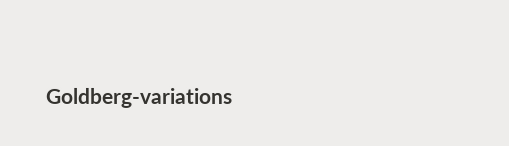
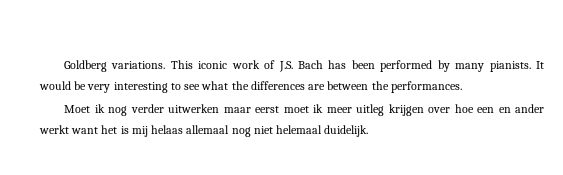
[45,87,232,108] Goldberg-variations -> [64,60,544,72] [39,81,462,93] [64,104,545,116] [39,125,369,137] Goldberg variations. This iconic work of J.S. Bach has been performed by many pianists. It would be very interesting to see what the differences are between the performances. // Moet ik nog verder uitwerken maar eerst moet ik meer uitleg krijgen over hoe een en ander werkt want het is mij helaas allemaal nog niet helemaal duidelijk.

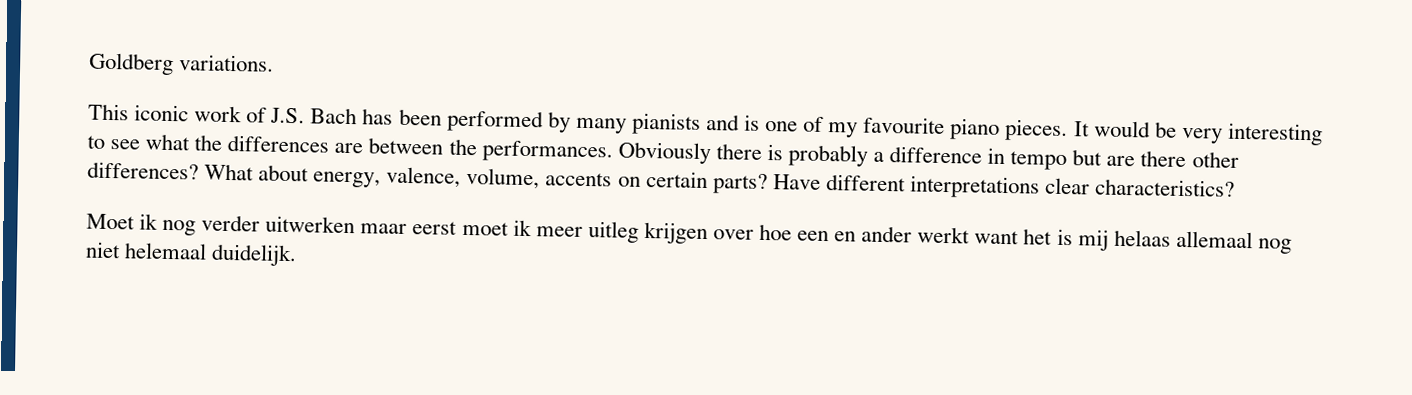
(166, 65) none -> (275, 63) //
[489,61,531,72] pianists. -> [631,112,1069,142] pianists and is one of my favourite piano pieces.
(462, 87) none -> [617,141,1239,171] [87,161,1236,199] Obviously there is probably a difference in tempo but are there other differences? What about energy, valence, volume, accents on certain parts? Have different interpretations clear characteristics?

